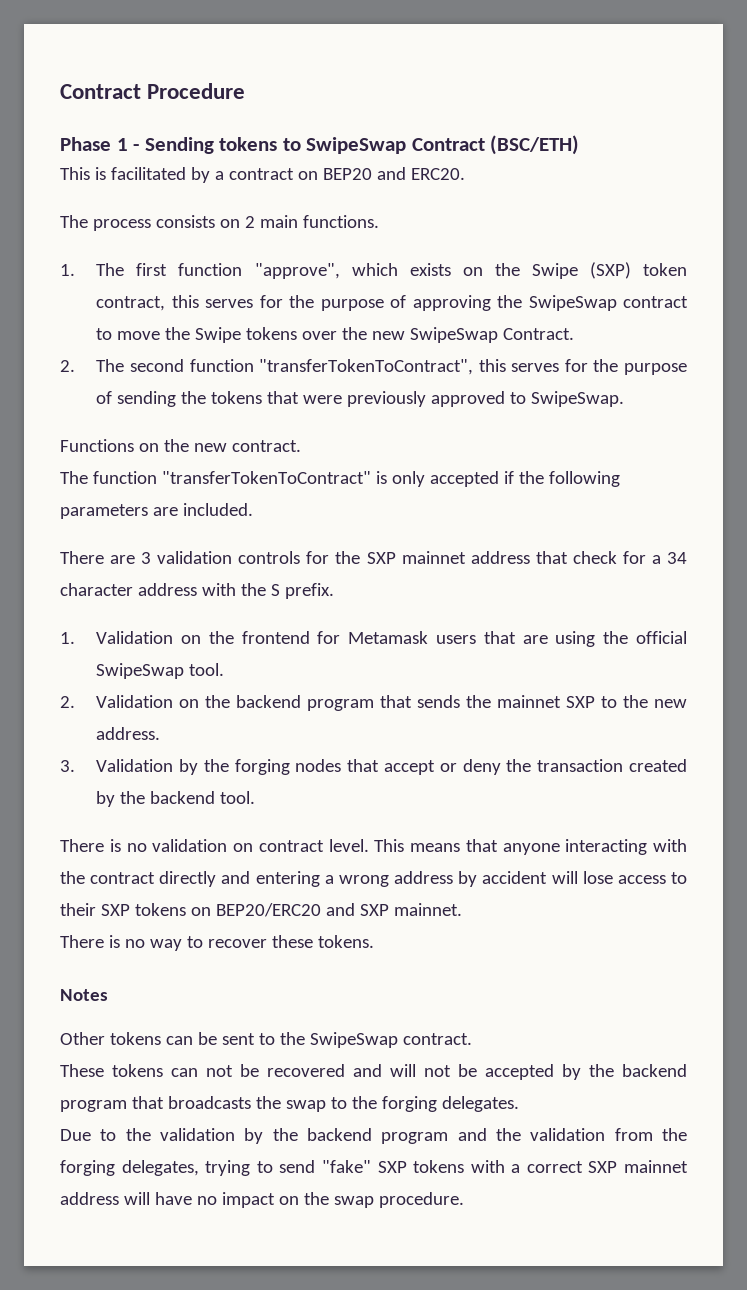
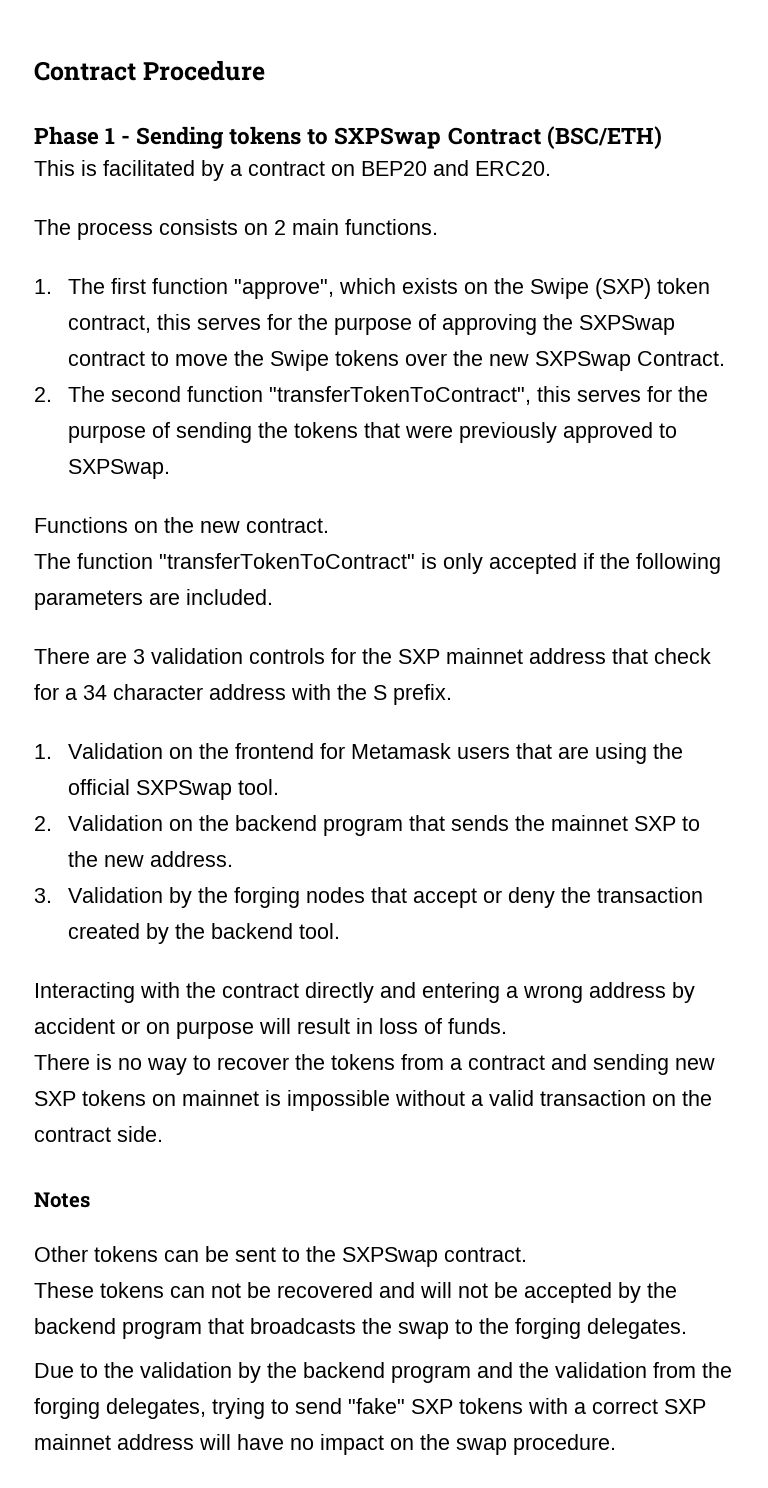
[306,137,407,154] SwipeSwap -> [334,127,442,149] SXPSwap
[528,295,617,311] SwipeSwap -> [578,315,675,335] SXPSwap
[410,327,499,343] SwipeSwap -> [534,351,631,371] SXPSwap
[531,391,625,407] SwipeSwap. -> [67,459,170,479] SXPSwap.
[96,663,185,679] SwipeSwap -> [135,780,232,800] SXPSwap
[60,839,648,855] There is no validation on contract level. This means that anyone interacting -> [34,982,135,1003] Interacting
[551,871,687,884] [60,903,462,917] will lose access to their SXP tokens on BEP20/ERC20 and SXP mainnet. -> [121,1018,507,1039] or on purpose will result in loss of funds.
[271,935,374,948] these tokens. -> [295,1054,715,1075] [34,1090,712,1111] [34,1126,163,1142] the tokens from a contract and sending new SXP tokens on mainnet is impossible without a valid transaction on the contract side.
[309,1032,398,1048] SwipeSwap -> [342,1247,438,1267] SXPSwap

